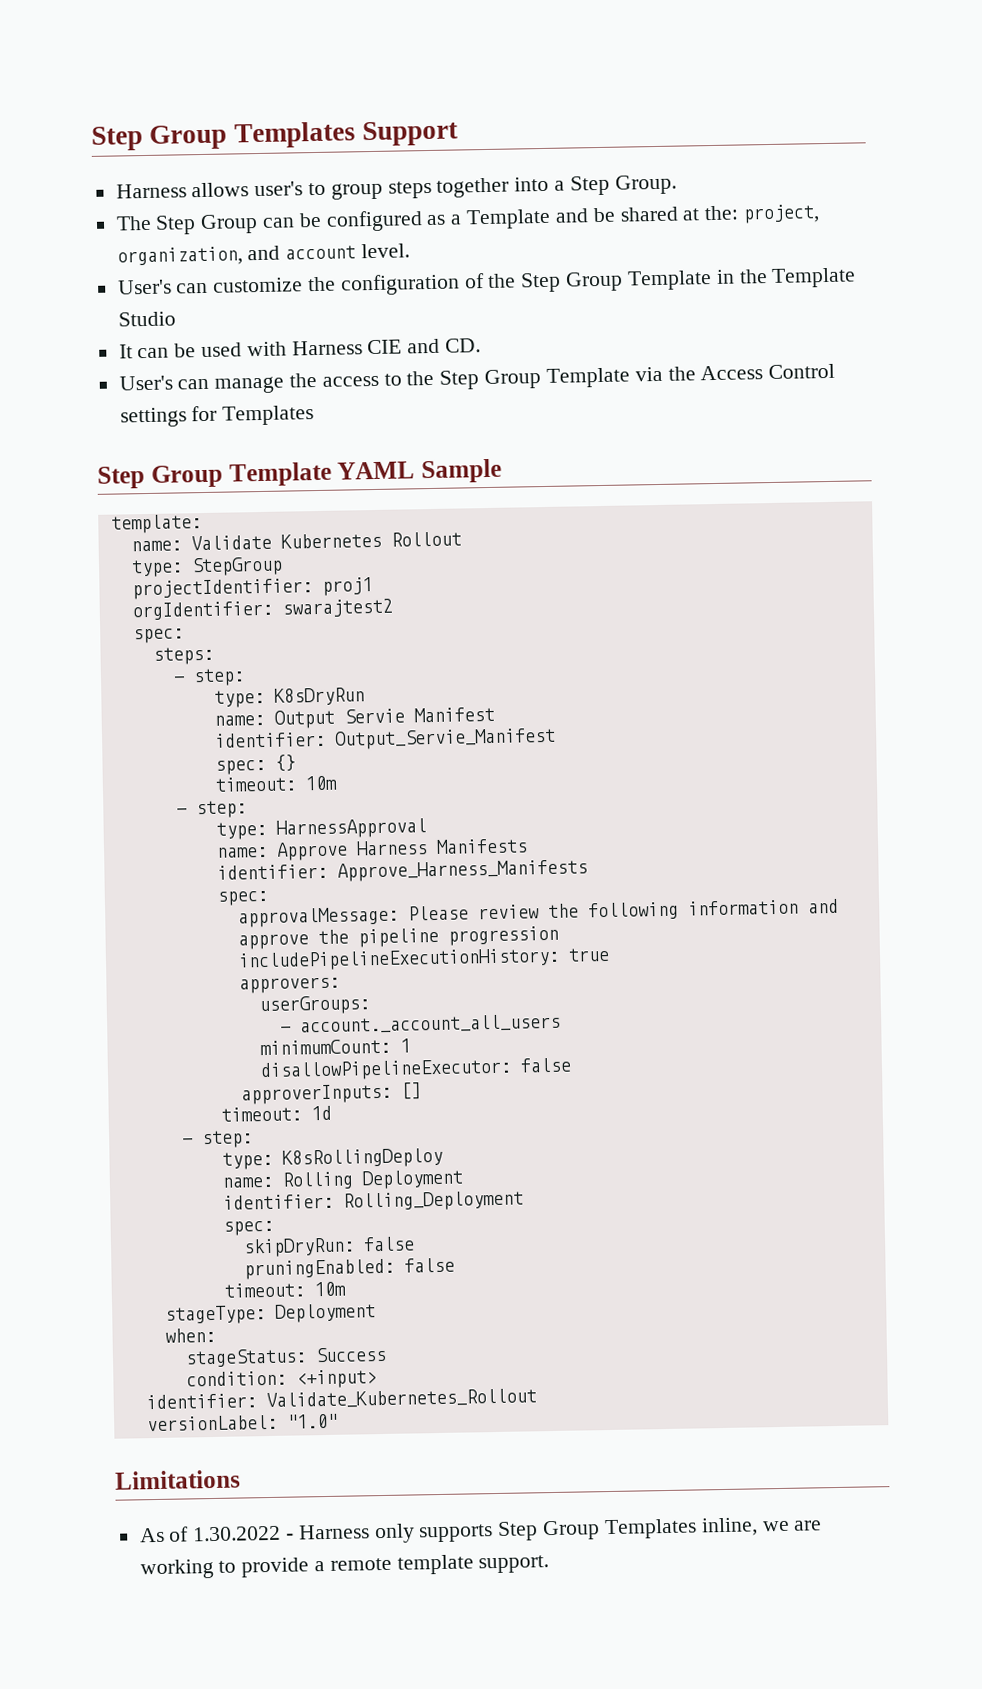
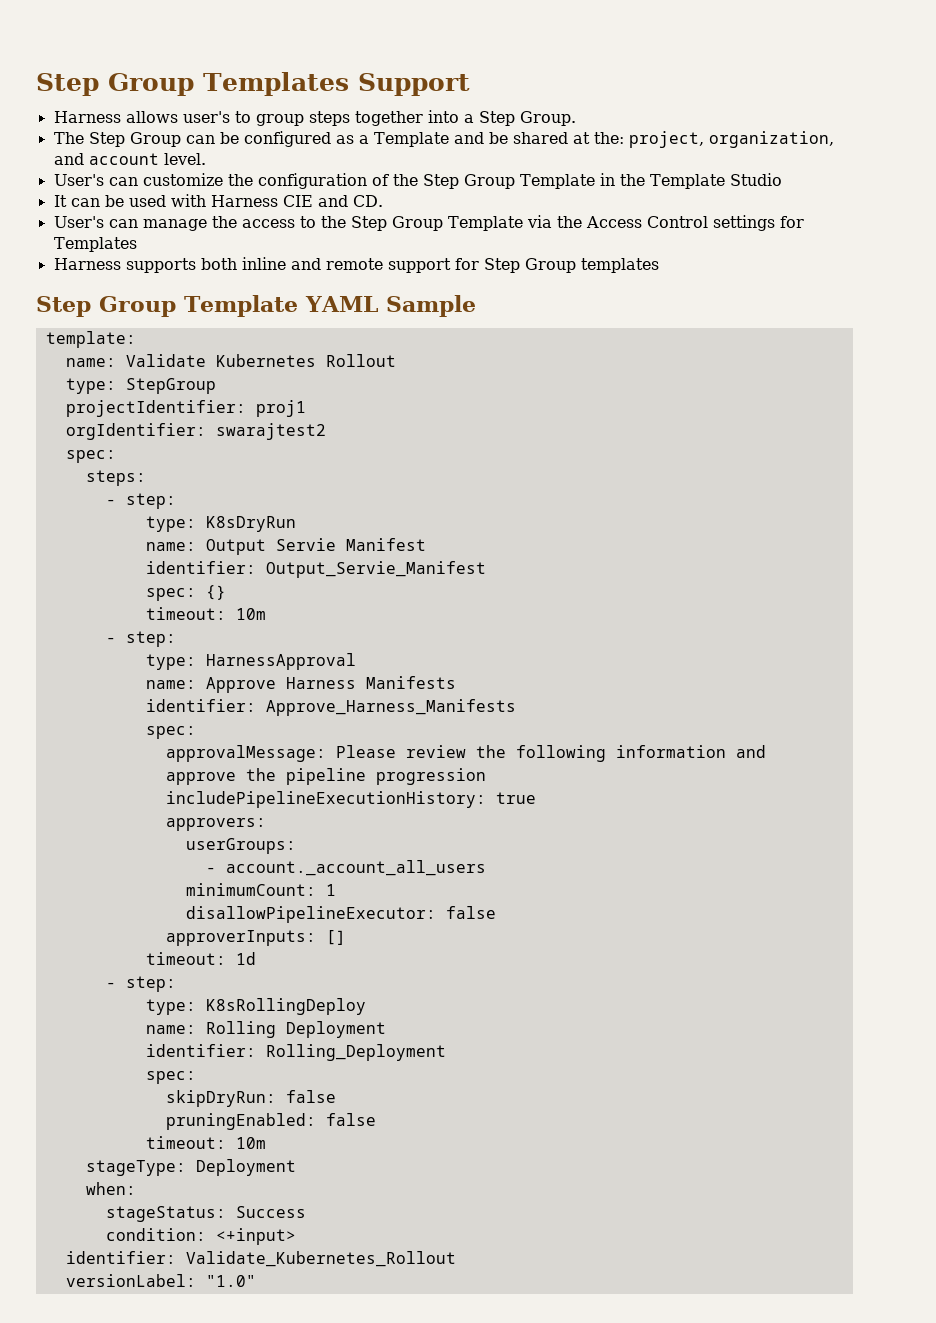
(315, 415) none -> [53,257,659,273] // Harness supports both inline and remote support for Step Group templates
[114,1469,241,1490] [138,1517,823,1544] [139,1554,550,1580] // Limitations // As of 1.30.2022 - Harness only supports Step Group Templates inline, we are working to provide a remote template support. -> (256, 1281) none

